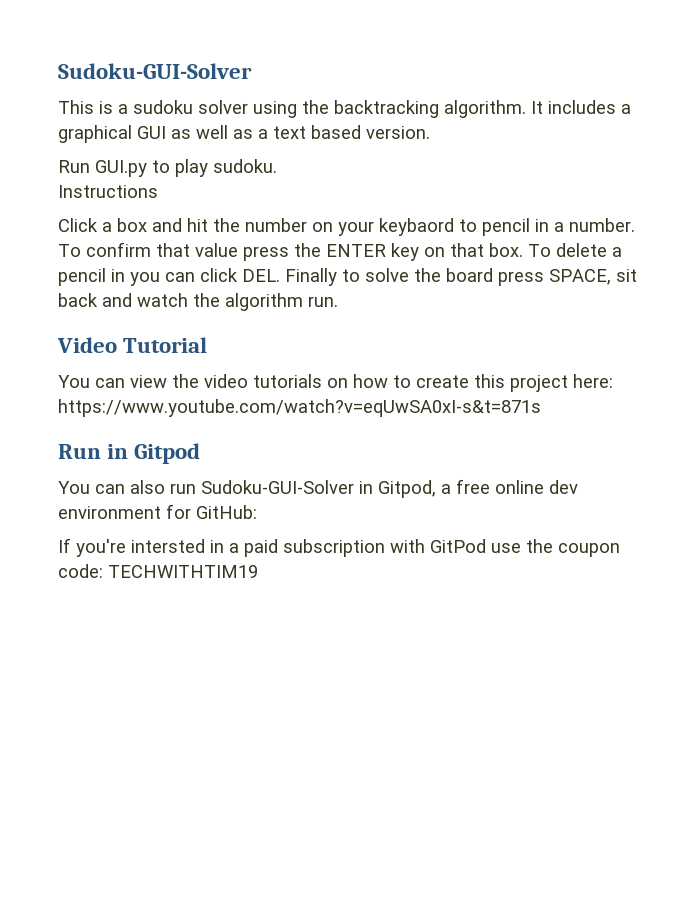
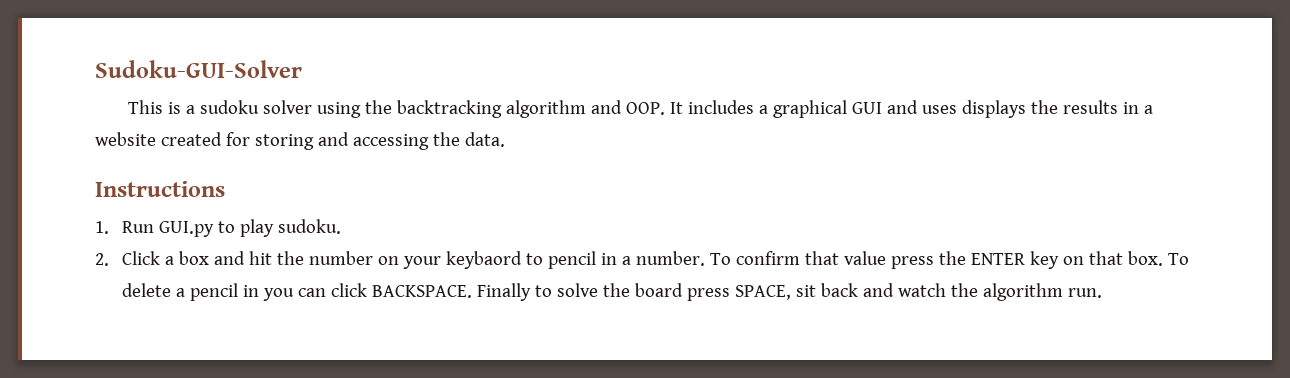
[444,100,526,118] algorithm. -> [506,100,666,118] algorithm and OOP.
[171,125,430,139] as well as a text based version. // -> [887,100,1154,118] [95,132,505,150] [95,181,225,197] [95,221,109,234] and uses displays the results in a website created for storing and accessing the data. // Instructions // 1.
[58,185,158,198] Instructions // -> [95,253,109,266] 2.
[242,269,280,282] DEL. -> [371,285,472,298] BACKSPACE.
[57,337,208,353] [58,374,613,392] [58,399,541,417] [58,443,201,464] [58,479,578,498] [58,504,257,519] [58,538,620,557] [58,564,258,578] // Video Tutorial // You can view the video tutorials on how to create this project here: https://www.youtube.com/watch?v=eqUwSA0xI-s&t=871s // Run in Gitpod // You can also run Sudoku-GUI-Solver in Gitpod, a free online dev environment for GitHub: // If you're intersted in a paid subscription with GitPod use the coupon code: TECHWITHTIM19 -> (1102, 293) none

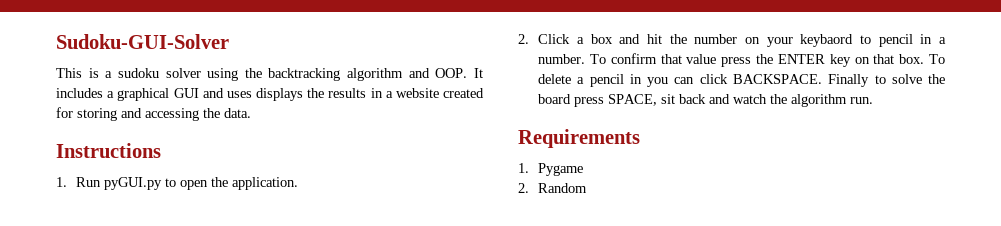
[158,219,341,237] GUI.py to play sudoku. -> [104,177,299,190] pyGUI.py to open the application.
(1102, 293) none -> [518,129,640,148] [518,163,584,176] [518,183,588,193] // Requirements // 1. Pygame // 2. Random

